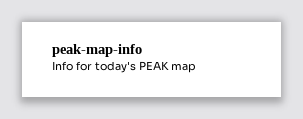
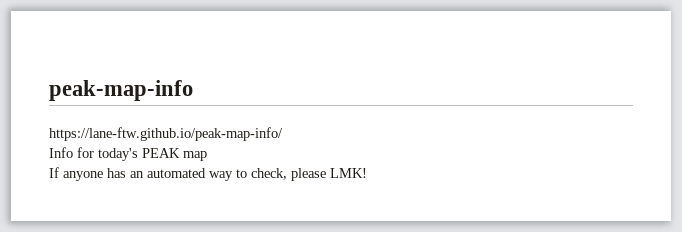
(142, 50) none -> [49,127,283,141] // https://lane-ftw.github.io/peak-map-info/
(196, 68) none -> [49,167,367,181] // If anyone has an automated way to check, please LMK!

